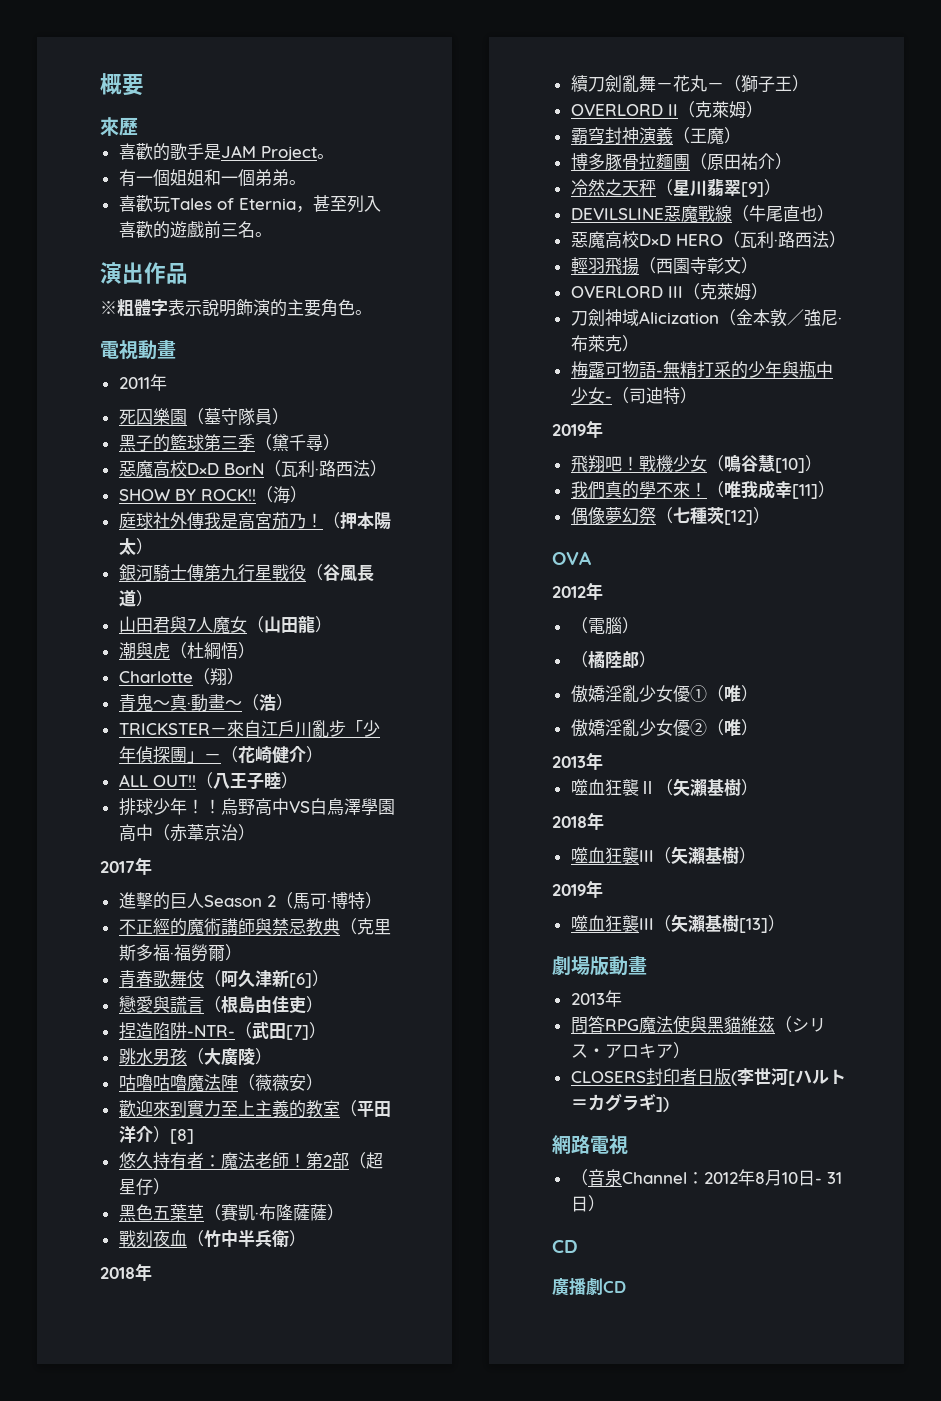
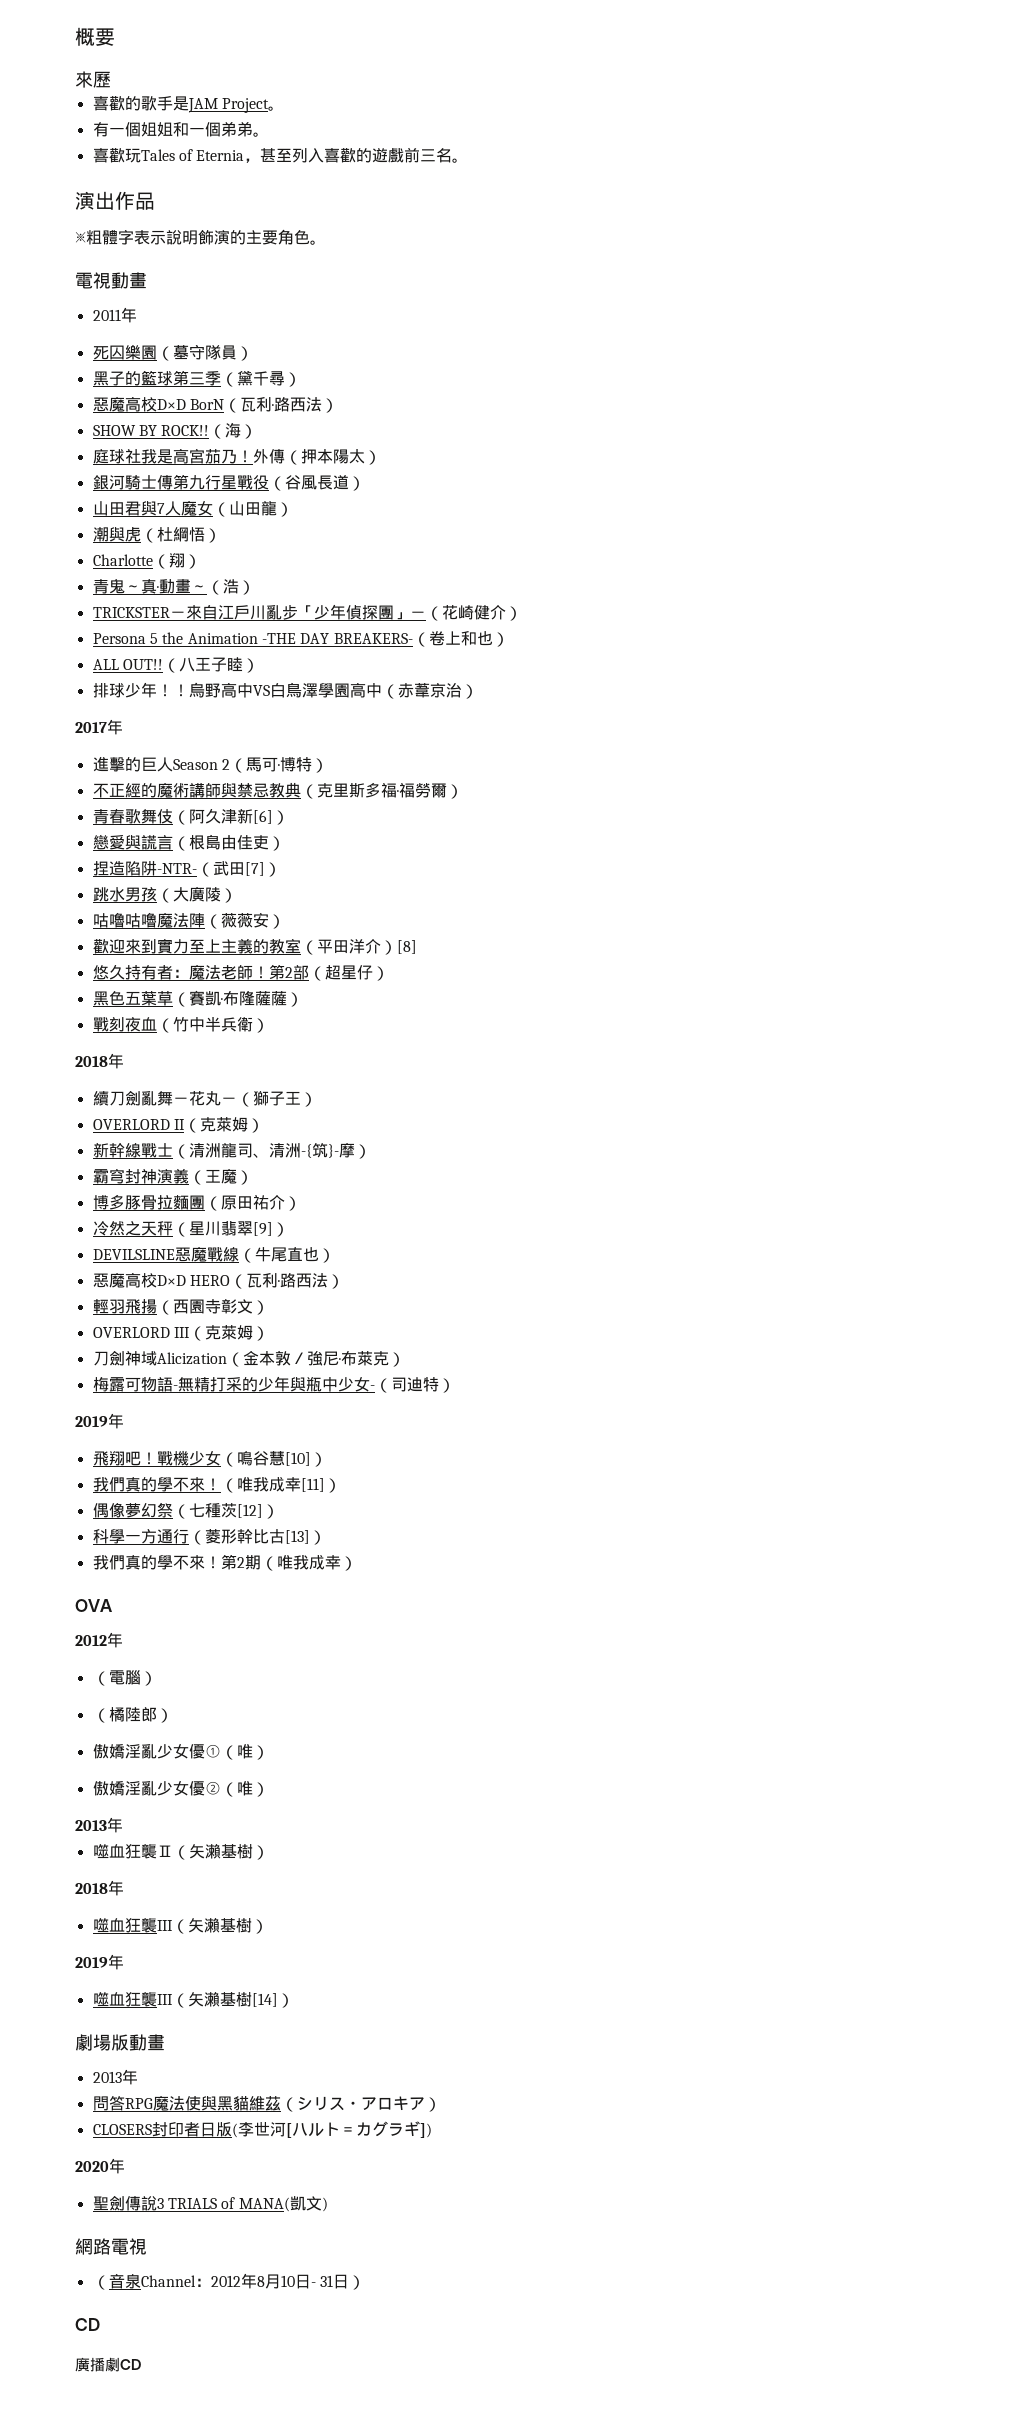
[169,512,204,529] 外傳 -> (141, 456) none
(323, 520) none -> [252,449,285,464] 外傳
(323, 754) none -> [92,631,509,647] // Persona 5 the Animation -THE DAY BREAKERS-（卷上和也）
(763, 109) none -> [92,1142,371,1159] // 新幹線戰士（清洲龍司、清洲-{筑}-摩）
(770, 515) none -> [92,1528,326,1545] [92,1554,357,1571] // 科學一方通行（菱形幹比古[13]） // 我們真的學不來！第2期（唯我成幸）
[738,918,768,933] [13] -> [251,1993,278,2007] [14]
(669, 1104) none -> [75,2158,125,2174] [92,2195,328,2212] // 2020年 // 聖劍傳說3 TRIALS of MANA(凱文)

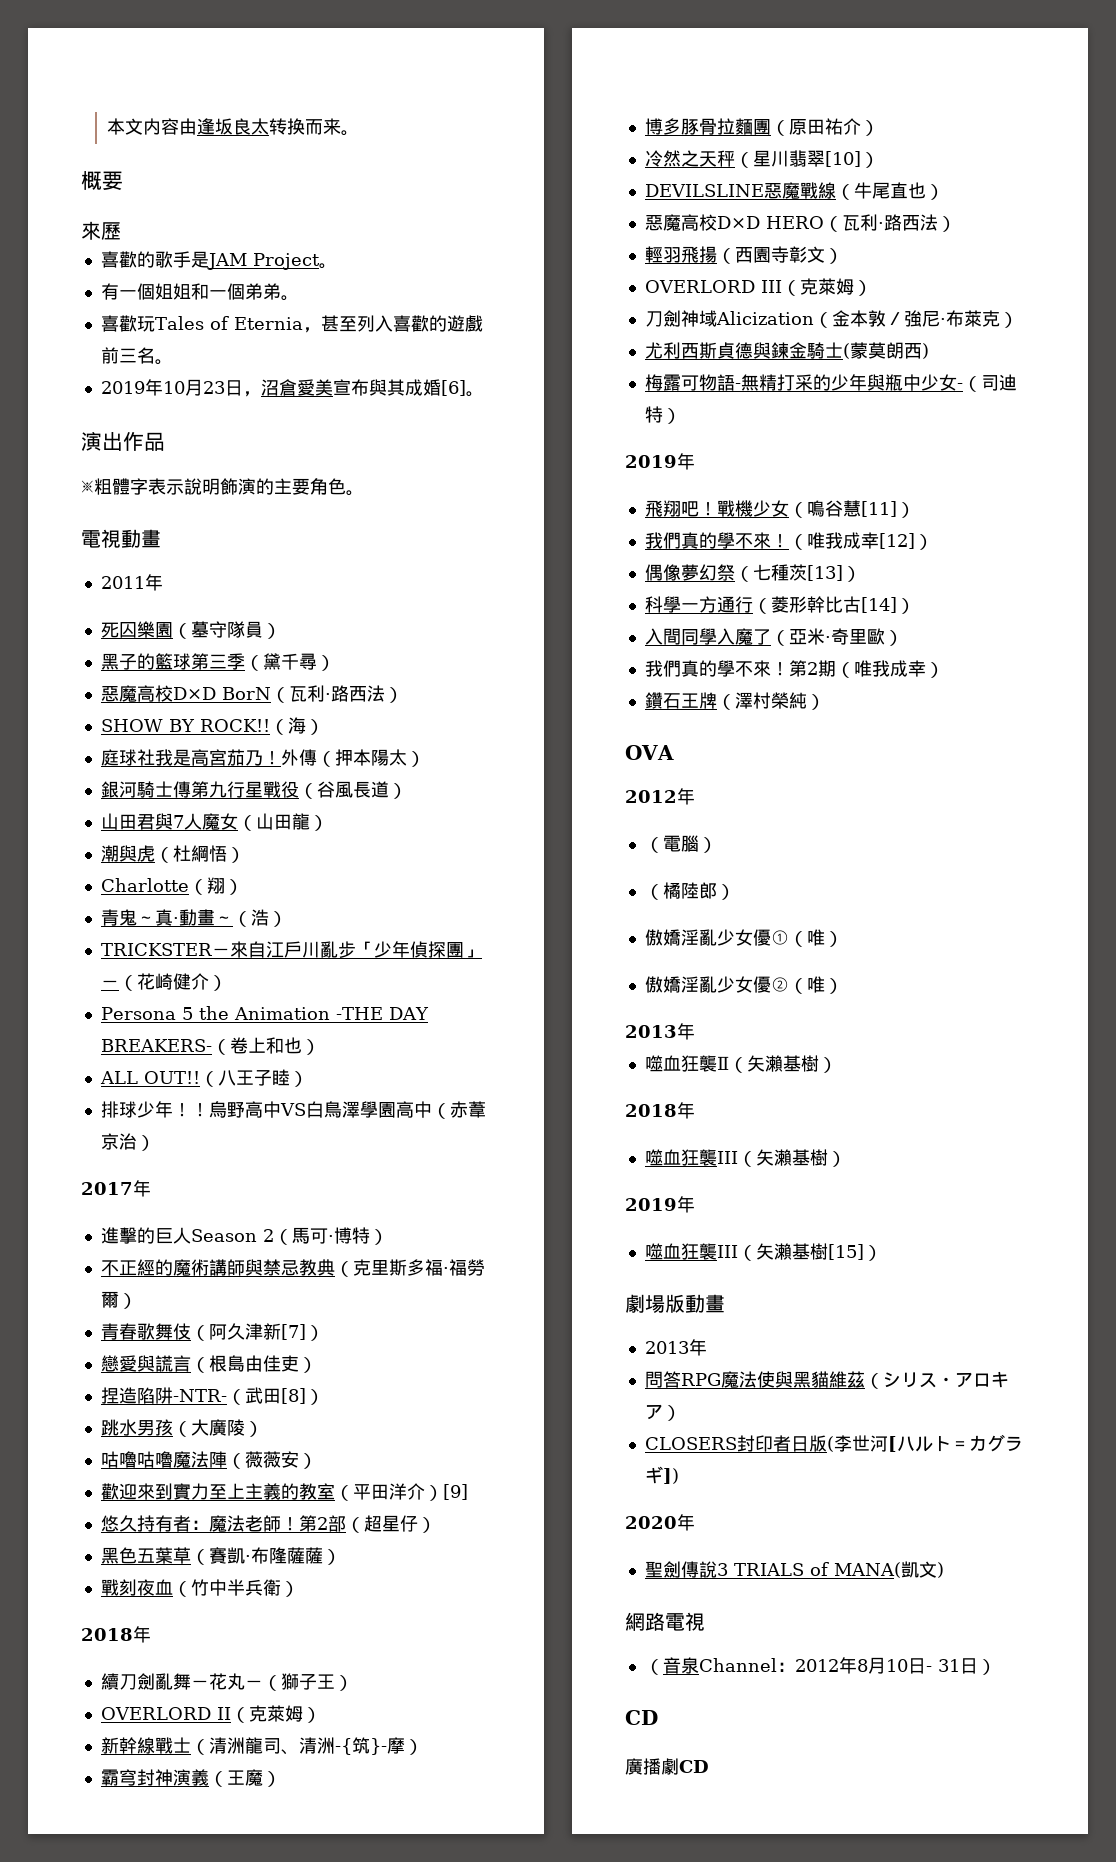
(75, 36) none -> [107,118,360,136] 本文内容由逢坂良太转换而来。 //
(469, 160) none -> [100,379,484,397] // 2019年10月23日，沼倉愛美宣布與其成婚[6]。
[252,810,273,824] [6] -> [280,1324,306,1340] [7]
[244,862,265,876] [7] -> [280,1388,306,1404] [8]
[396,940,417,954] [8] -> [442,1484,468,1500] [9]
[252,1222,273,1236] [9] -> [824,151,861,167] [10]
(405, 1359) none -> [644,342,929,359] // 尤利西斯貞德與鍊金騎士(蒙莫朗西)
[284,1452,311,1466] [10] -> [860,501,897,517] [11]
[300,1478,325,1492] [11] -> [878,533,915,549] [12]
[236,1504,263,1518] [12] -> [806,565,843,581] [13]
[284,1530,310,1544] [13] -> [860,597,915,614] [644,628,885,646] [14]） // 入間同學入魔了（亞米·奇里歐
(357, 1563) none -> [644,692,825,710] // 鑽石王牌（澤村榮純）
[251,1993,278,2007] [14] -> [827,1244,864,1260] [15]

